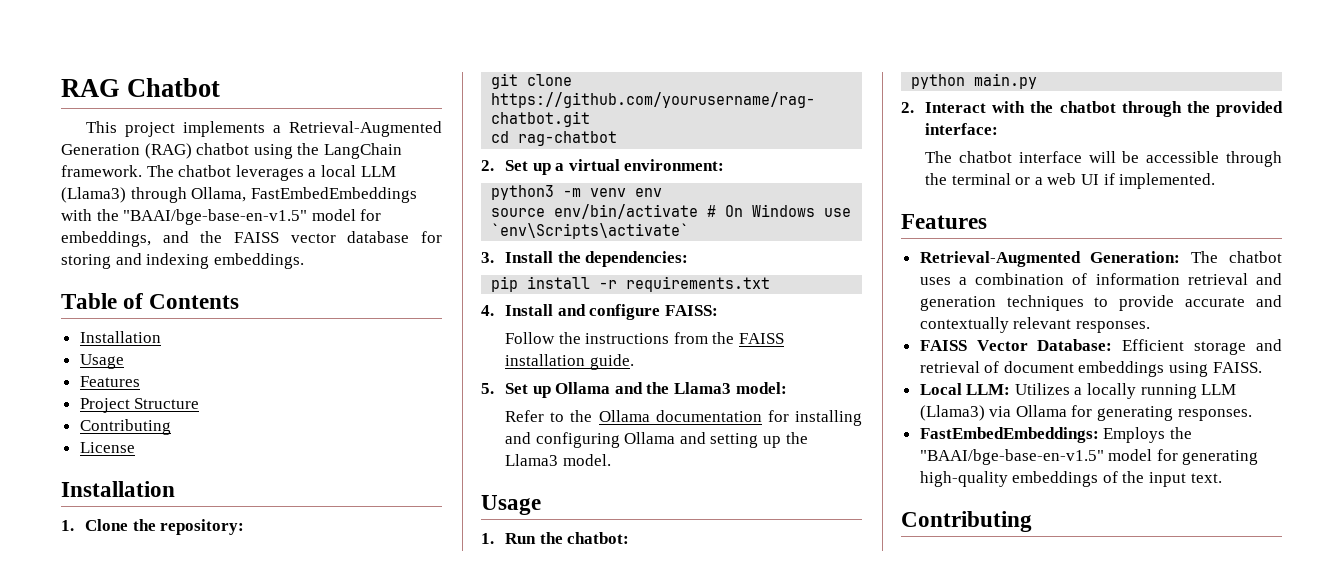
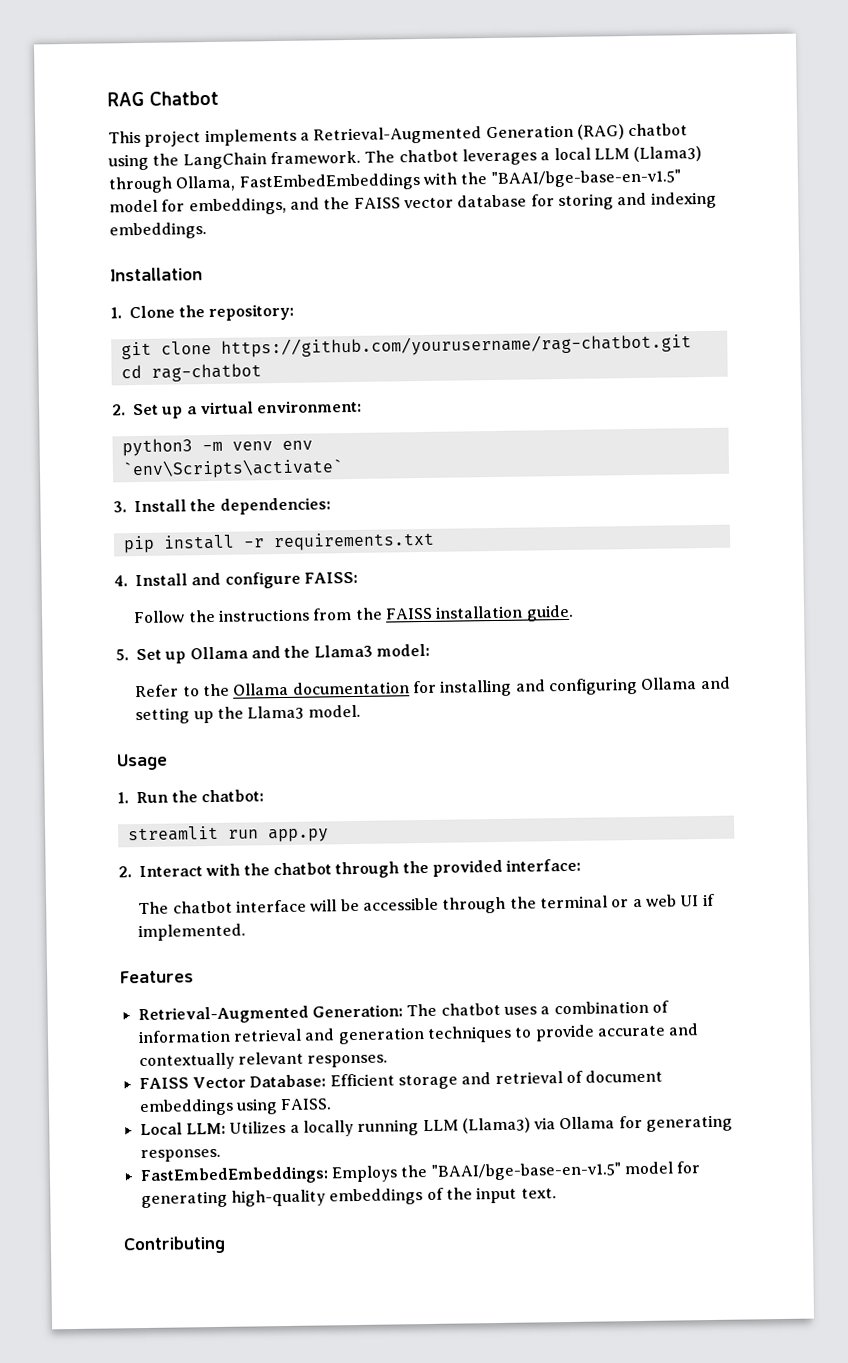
[61,293,240,309] [79,331,161,343] [79,354,124,369] [79,376,140,387] [79,398,200,413] [79,419,171,435] [79,442,135,453] // Table of Contents // Installation // Usage // Features // Project Structure // Contributing // License -> (207, 231) none
[491,204,852,219] source env/bin/activate # On Windows use -> (313, 445) none
[911,73,1038,89] python main.py -> [127,825,329,843] streamlit run app.py

